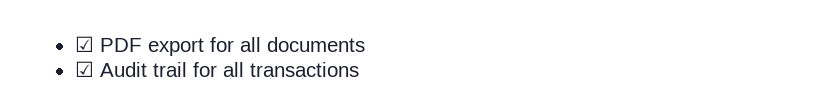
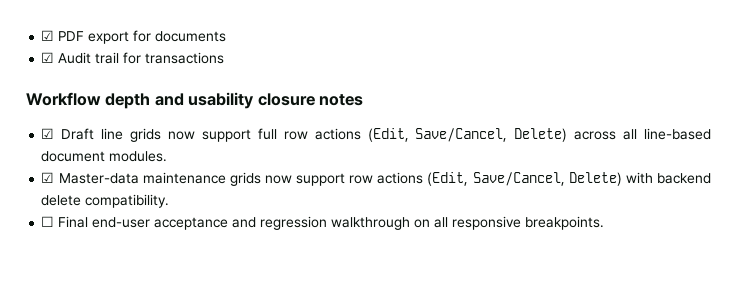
[239,37,261,52] all -> (152, 36) none
[222,62,359,77] all transactions -> [145,52,225,64] [26,92,364,109] [41,128,711,142] [41,151,168,162] [41,172,711,186] [41,194,170,208] [41,216,605,230] transactions // Workflow depth and usability closure notes // ☑ Draft line grids now support full row actions (Edit, Save/Cancel, Delete) across all line-based document modules. // ☑ Master-data maintenance grids now support row actions (Edit, Save/Cancel, Delete) with backend delete compatibility. // ☐ Final end-user acceptance and regression walkthrough on all responsive breakpoints.

